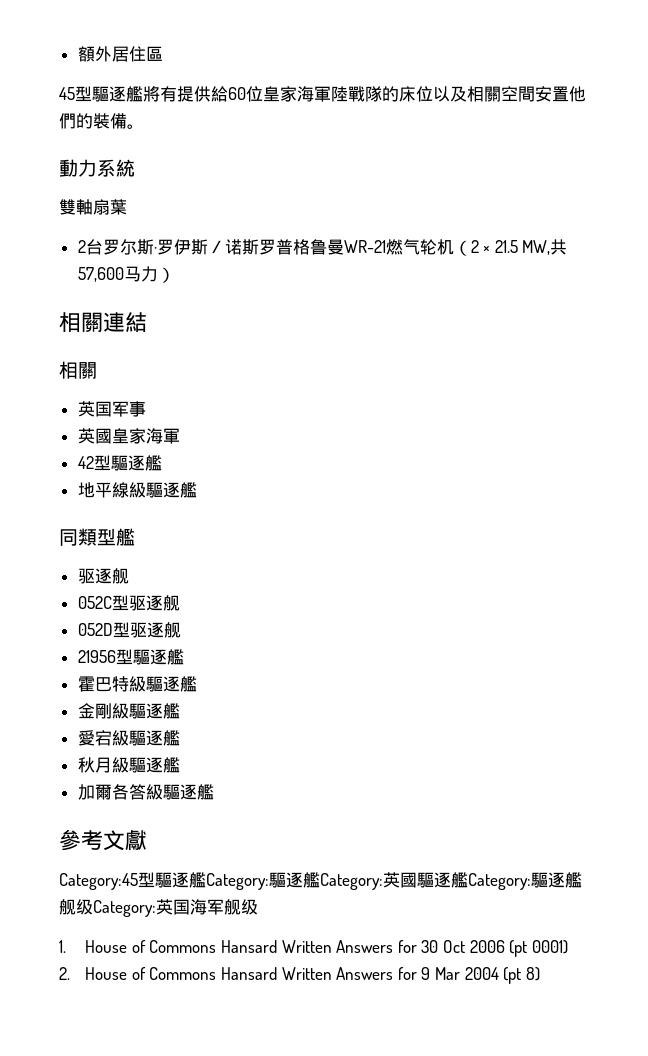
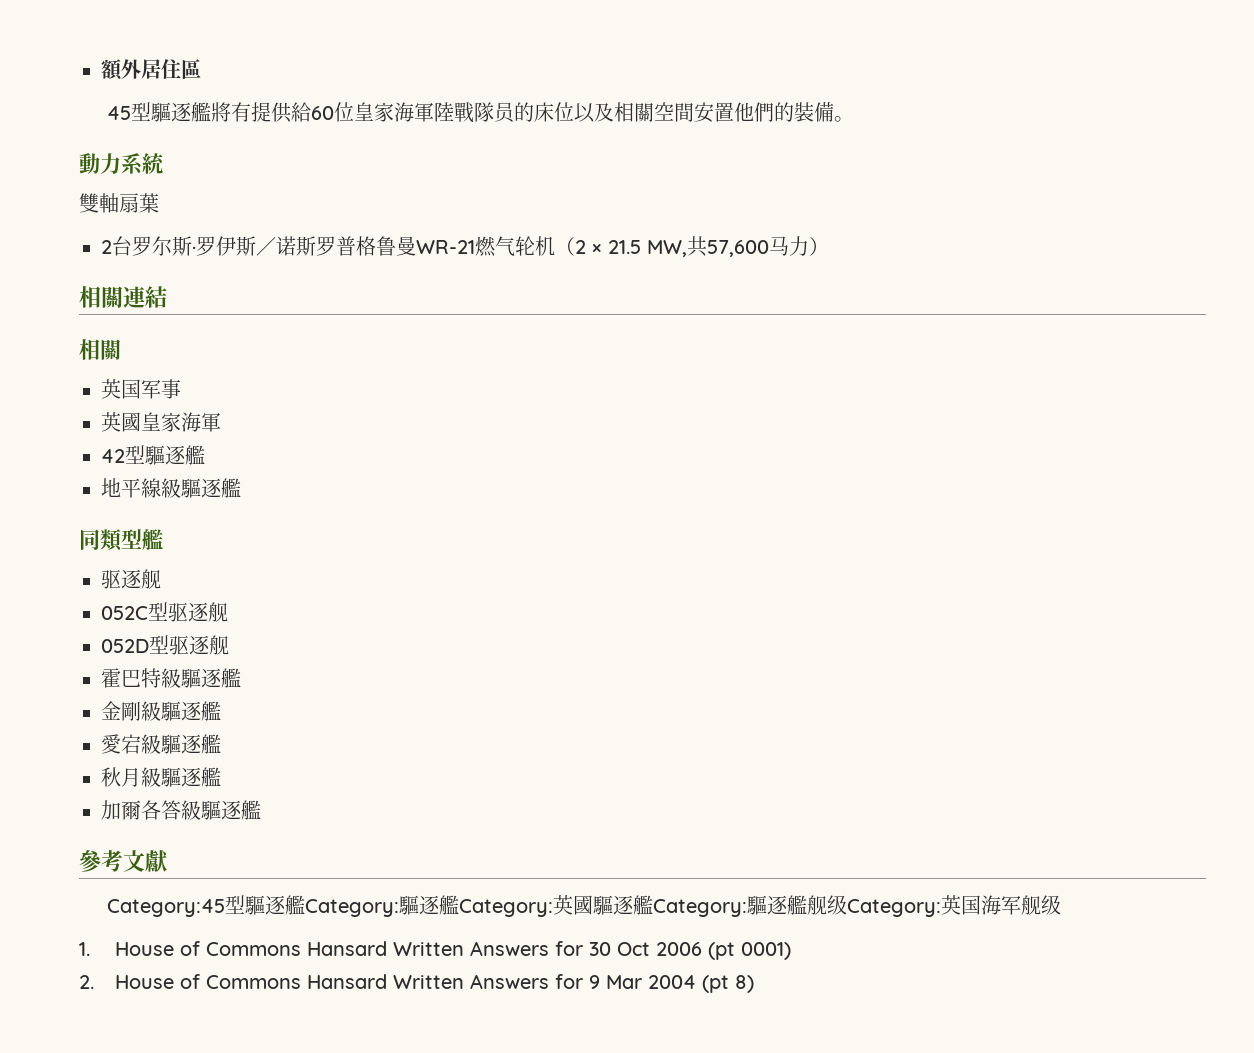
(382, 94) none -> [493,102,516,123] 员
[77,649,184,665] // 21956型驅逐艦 -> (229, 645) none

